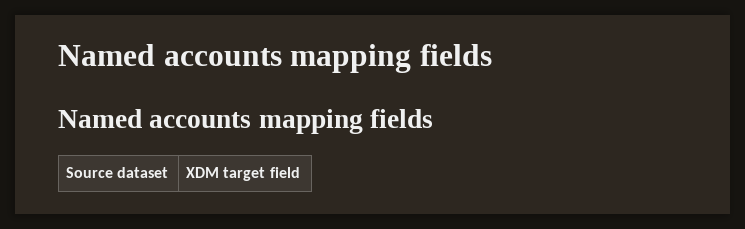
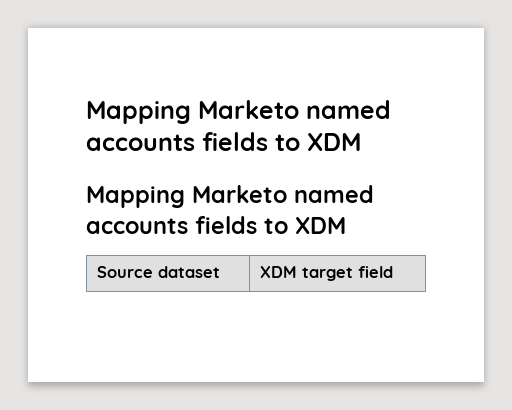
[58,44,492,73] [58,109,434,134] Named accounts mapping fields // Named accounts mapping fields -> [86,100,391,124] [86,132,361,151] [86,185,374,208] [86,216,346,234] Mapping Marketo named accounts fields to XDM // Mapping Marketo named accounts fields to XDM

